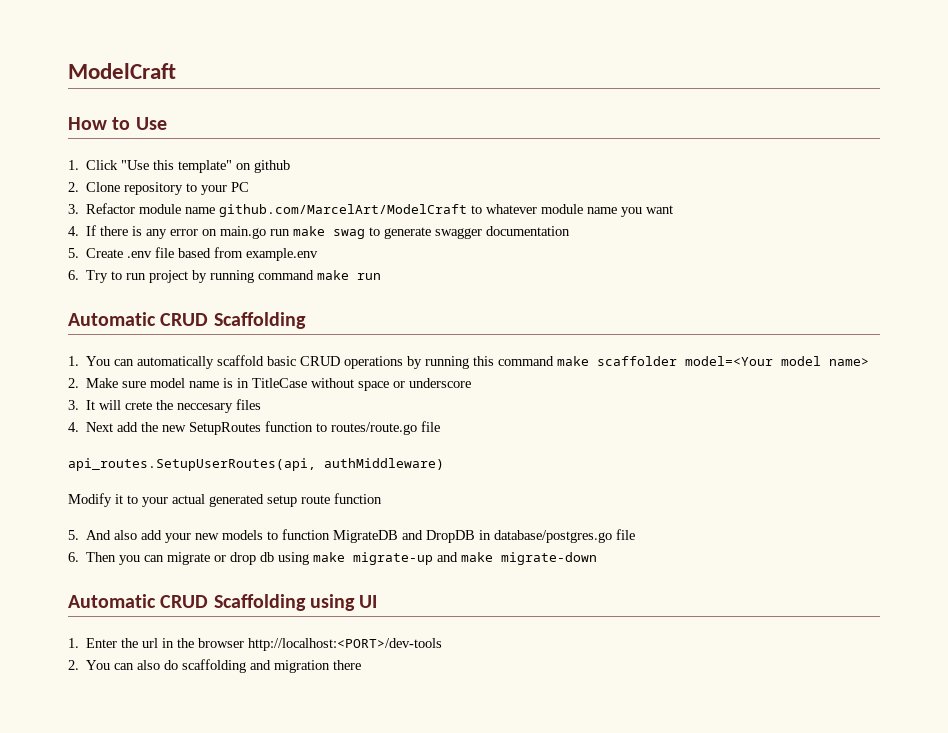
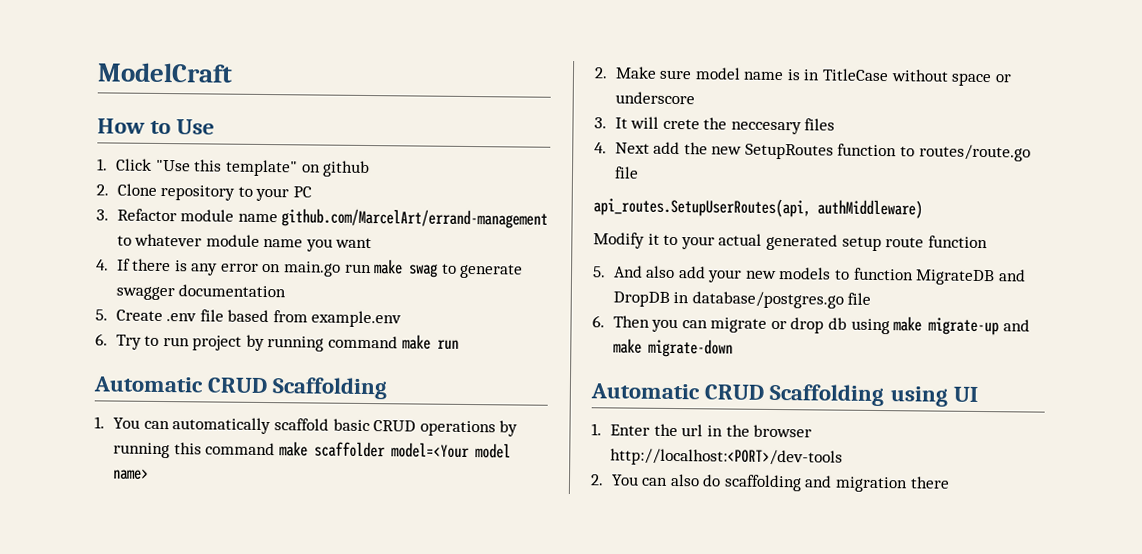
[219,204,468,217] github.com/MarcelArt/ModelCraft -> [281,208,549,229] github.com/MarcelArt/errand-management

